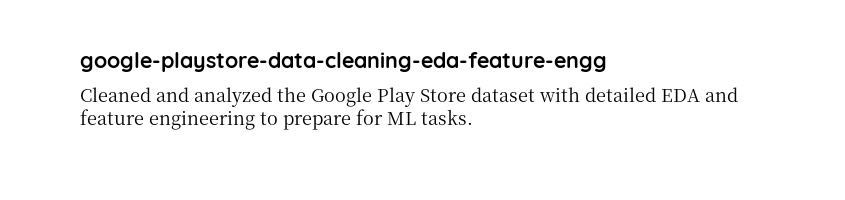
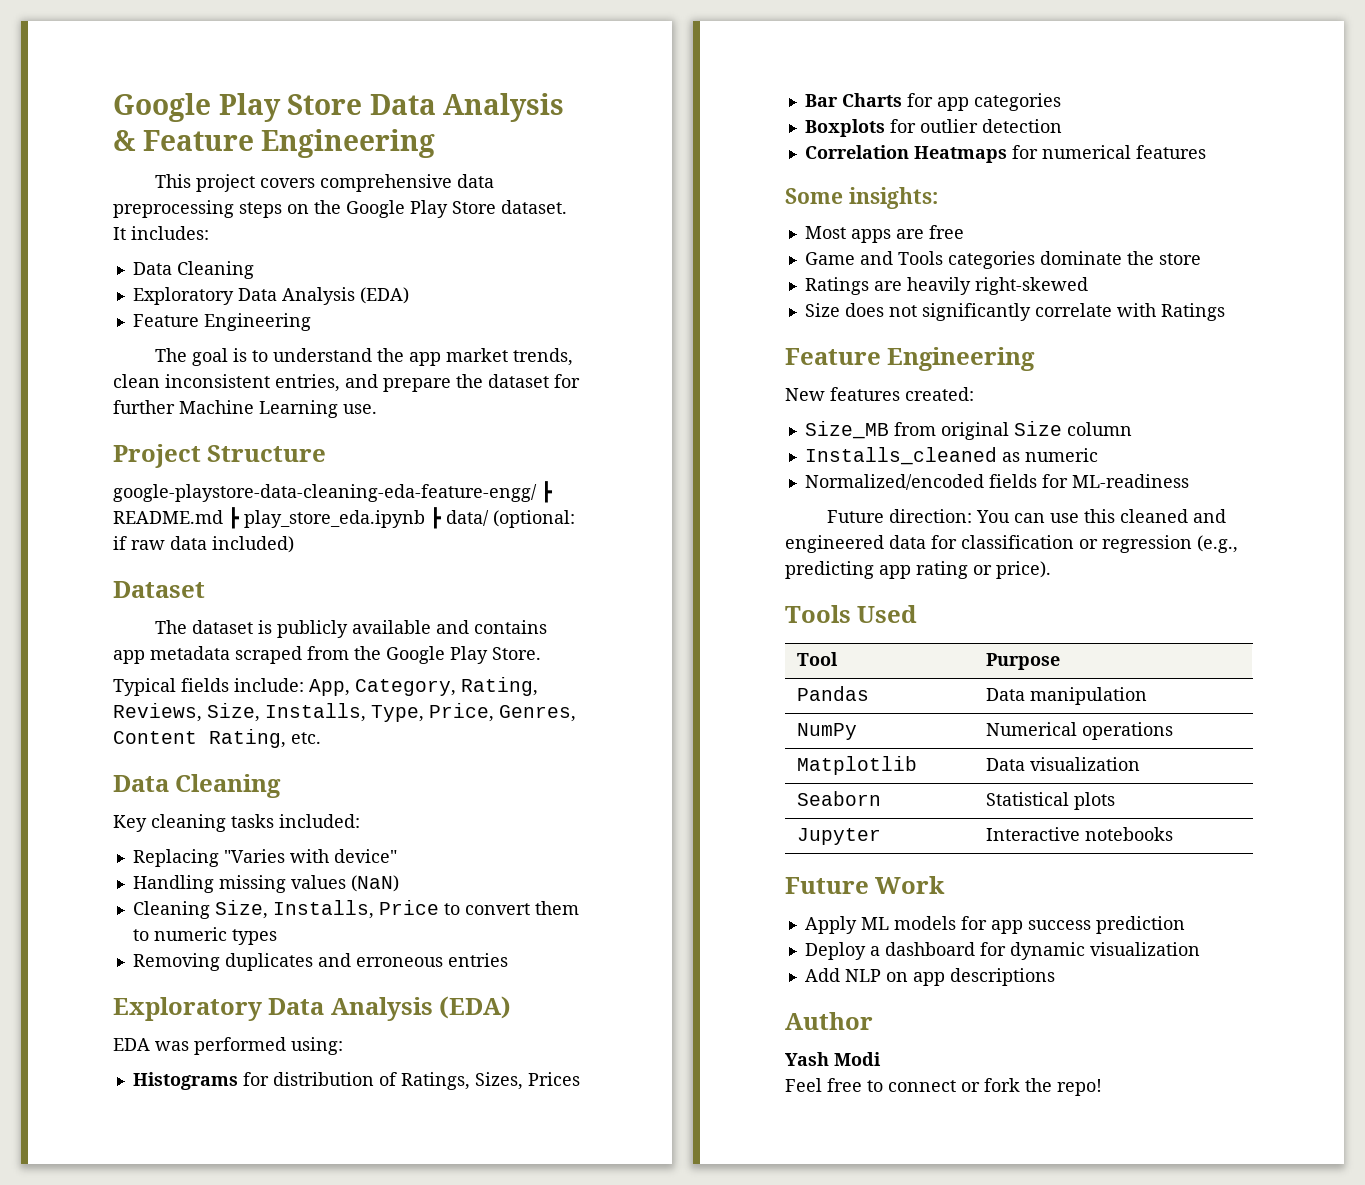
[80,52,607,72] [80,87,738,107] [80,109,473,130] google-playstore-data-cleaning-eda-feature-engg // Cleaned and analyzed the Google Play Store dataset with detailed EDA and feature engineering to prepare for ML tasks. -> [113,93,565,122] [113,129,436,158] [154,174,494,192] [113,200,567,218] [113,226,209,240] [132,261,254,279] [132,287,409,305] [132,313,311,331] [154,348,573,366] [113,374,580,392] [113,400,377,418] [113,444,327,468] [113,481,553,503] [113,507,575,529] [113,536,294,553] [113,581,205,598] [154,620,547,638] [113,646,541,664] [113,677,538,696] [113,703,576,722] [113,729,321,748] [113,774,282,798] [113,814,360,832] [132,849,397,867] [132,875,399,893] [132,900,579,919] [132,927,277,945] [132,953,508,971] [113,996,512,1021] [113,1037,343,1055] [132,1072,580,1090] [804,93,1061,111] [804,119,1062,137] [804,145,1206,163] [785,187,938,209] [804,225,964,243] [804,251,1201,269] [804,277,1088,295] [804,303,1225,321] [785,347,1036,371] [785,387,974,401] [804,421,1132,440] [804,447,1098,465] [804,474,1189,490] [826,509,1226,523] [785,535,1238,553] [785,561,1051,579] [785,605,918,623] [797,652,839,666] [986,653,1061,670] [797,686,870,701] [986,687,1148,705] [797,723,858,740] [986,722,1174,740] [797,756,918,775] [986,757,1141,771] [797,791,882,806] [986,792,1116,810] [797,828,882,845] [986,827,1174,841] [785,876,946,894] [804,916,1185,934] [804,942,1200,960] [804,968,1055,986] [785,1012,873,1030] [785,1052,881,1066] [785,1078,1102,1096] Google Play Store Data Analysis & Feature Engineering // This project covers comprehensive data preprocessing steps on the Google Play Store dataset. It includes: // Data Cleaning // Exploratory Data Analysis (EDA) // Feature Engineering // The goal is to understand the app market trends, clean inconsistent entries, and prepare the dataset for further Machine Learning use. // Project Structure // google-playstore-data-cleaning-eda-feature-engg/ ┣ README.md ┣ play_store_eda.ipynb ┣ data/ (optional: if raw data included) // Dataset // The dataset is publicly available and contains app metadata scraped from the Google Play Store. // Typical fields include: App, Category, Rating, Reviews, Size, Installs, Type, Price, Genres, Content Rating, etc. // Data Cleaning // Key cleaning tasks included: // Replacing "Varies with device" // Handling missing values (NaN) // Cleaning Size, Installs, Price to convert them to numeric types // Removing duplicates and erroneous entries // Exploratory Data Analysis (EDA) // EDA was performed using: // Histograms for distribution of Ratings, Sizes, Prices // Bar Charts for app categories // Boxplots for outlier detection // Correlation Heatmaps for numerical features // Some insights: // Most apps are free // Game and Tools categories dominate the store // Ratings are heavily right-skewed // Size does not significantly correlate with Ratings // Feature Engineering // New features created: // Size_MB from original Size column // Installs_cleaned as numeric // Normalized/encoded fields for ML-readiness // Future direction: You can use this cleaned and engineered data for classification or regression (e.g., predicting app rating or price). // Tools Used // Tool | Purpose // Pandas | Data manipulation // NumPy | Numerical operations // Matplotlib | Data visualization // Seaborn | Statistical plots // Jupyter | Interactive notebooks // Future Work // Apply ML models for app success prediction // Deploy a dashboard for dynamic visualization // Add NLP on app descriptions // Author // Yash Modi // Feel free to connect or fork the repo!

